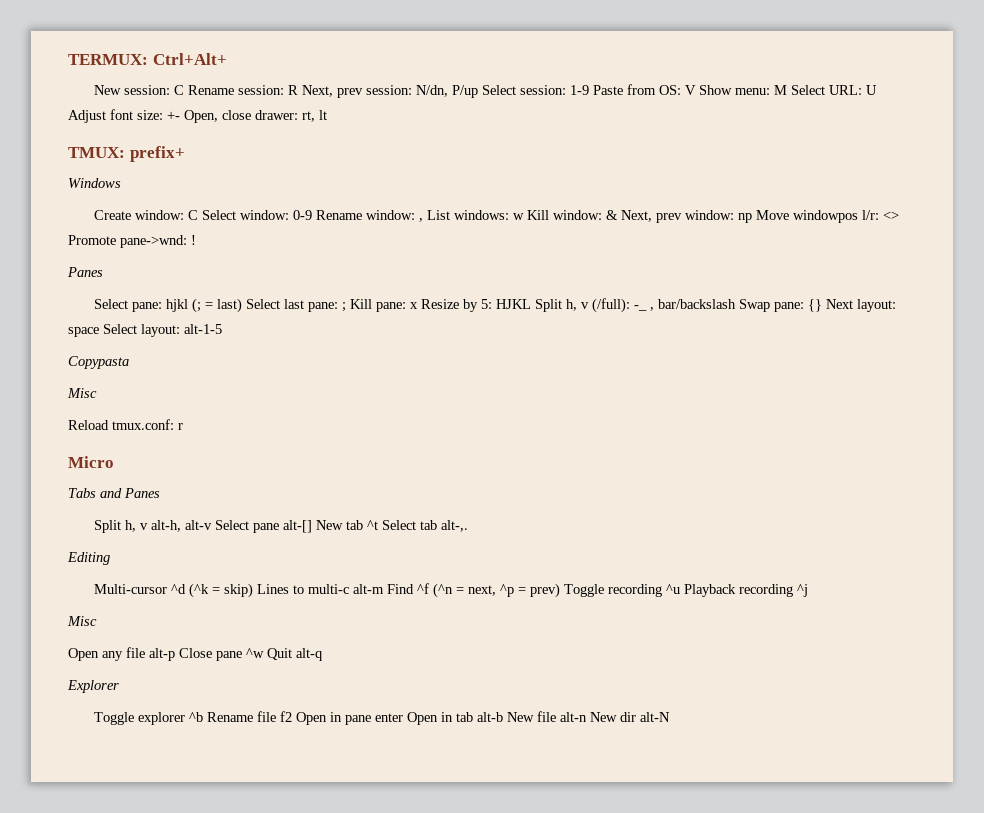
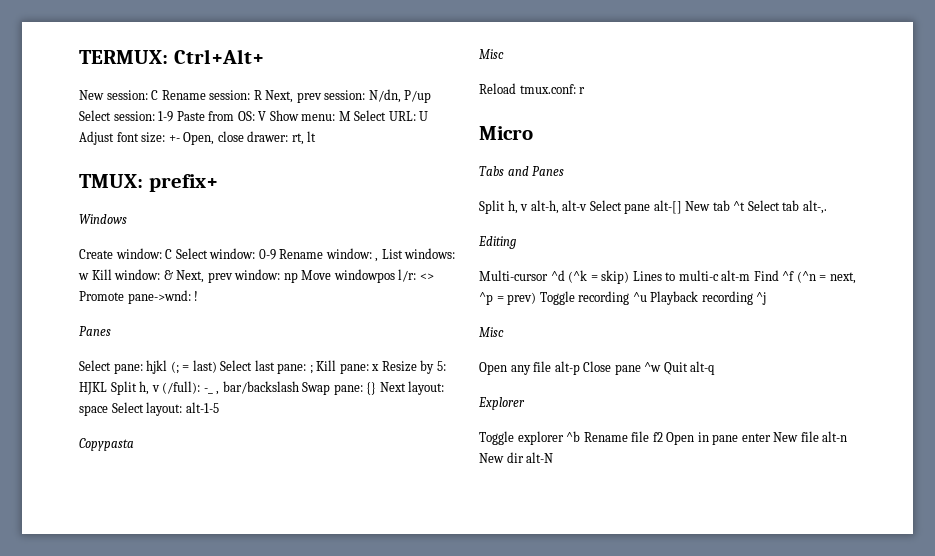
[407,712,504,725] Open in tab alt-b -> (771, 437) none

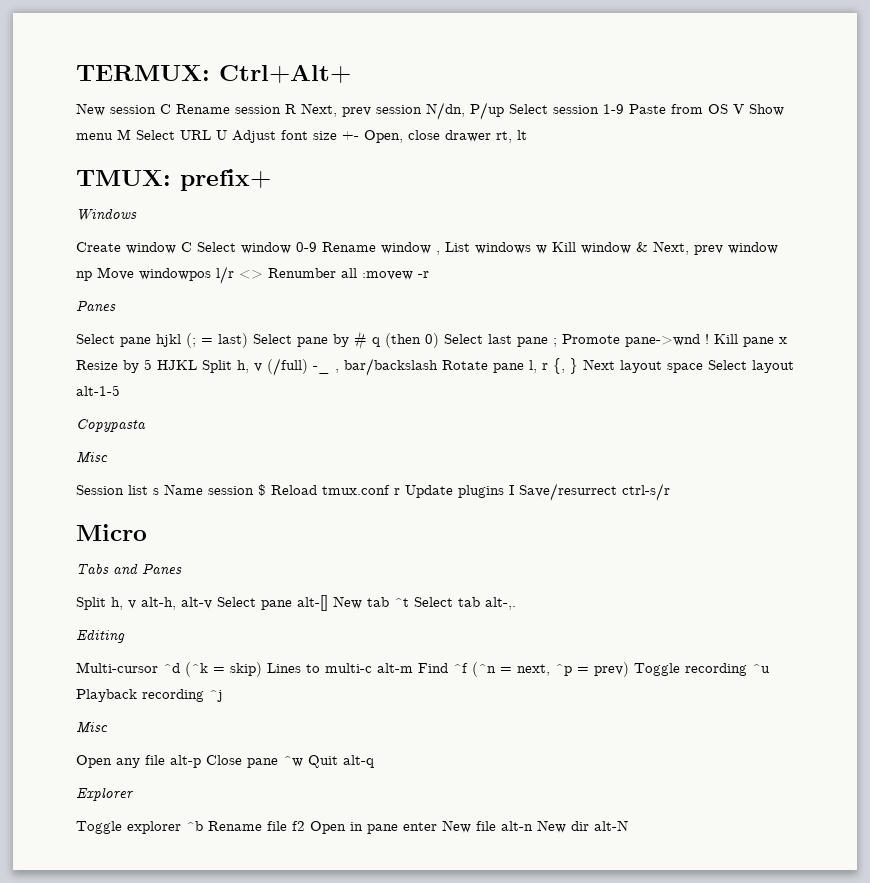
[106,90,148,100] session: -> [110,105,156,114] session
[209,90,251,100] session: -> [235,105,281,114] session
[324,90,366,100] session: -> [376,105,422,114] session
[113,111,155,121] session: -> [553,105,599,114] session
[237,111,255,121] OS: -> [708,104,728,114] OS
[301,114,336,121] menu: -> [76,133,113,140] menu
[388,111,416,121] URL: -> [180,130,211,140] URL
[141,132,166,143] size: -> [313,131,337,140] size
[247,131,289,142] drawer: -> [445,130,491,142] drawer
[115,248,162,259] window: -> [126,242,176,254] window
[209,248,256,259] window: -> [241,242,291,254] window
[325,248,372,259] window: -> [381,242,431,254] window
[404,248,456,259] windows: -> [475,242,531,254] windows
[114,269,161,280] window: -> [581,242,631,254] window
[234,269,281,280] window: -> [728,242,778,254] window
[398,269,434,282] [79,290,199,304] l/r: <> Promote pane->wnd: ! -> [216,266,429,284] l/r <> Renumber all :movew -r
[113,363,143,374] pane: -> [120,337,151,347] pane
[254,360,369,374] last pane: ; Kill pane: -> [297,331,774,350] pane by # q (then 0) Select last pane ; Promote pane->wnd ! Kill pane
[436,361,446,371] 5: -> [144,359,152,370] 5
[162,381,201,394] (/full): -> [267,358,308,376] (/full)
[302,381,445,395] Swap pane: {} Next layout: -> [442,358,662,374] Rotate pane l, r {, } Next layout
[146,402,183,416] layout: -> [752,360,794,373] layout
[479,83,586,94] Reload tmux.conf: r -> [76,483,670,501] Session list s Name session $ Reload tmux.conf r Update plugins I Save/resurrect ctrl-s/r

